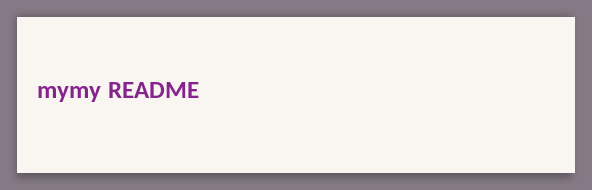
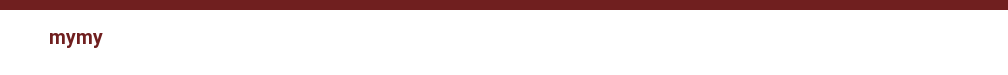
[107,82,199,98] README -> (103, 40) none

